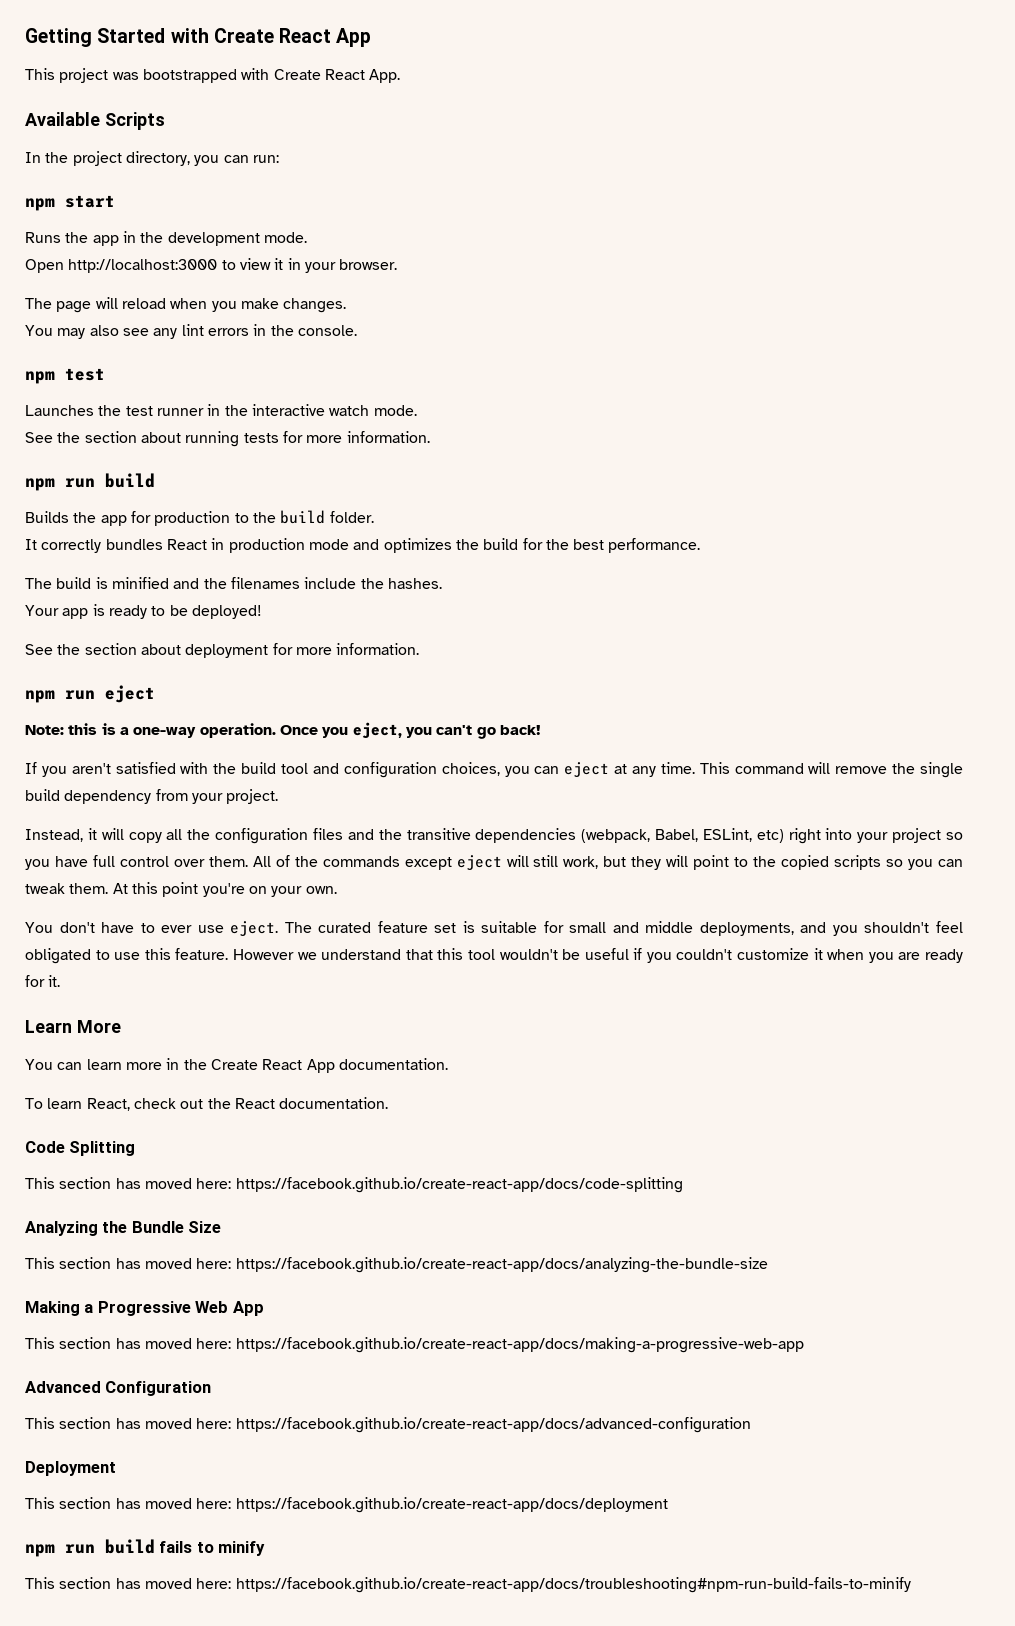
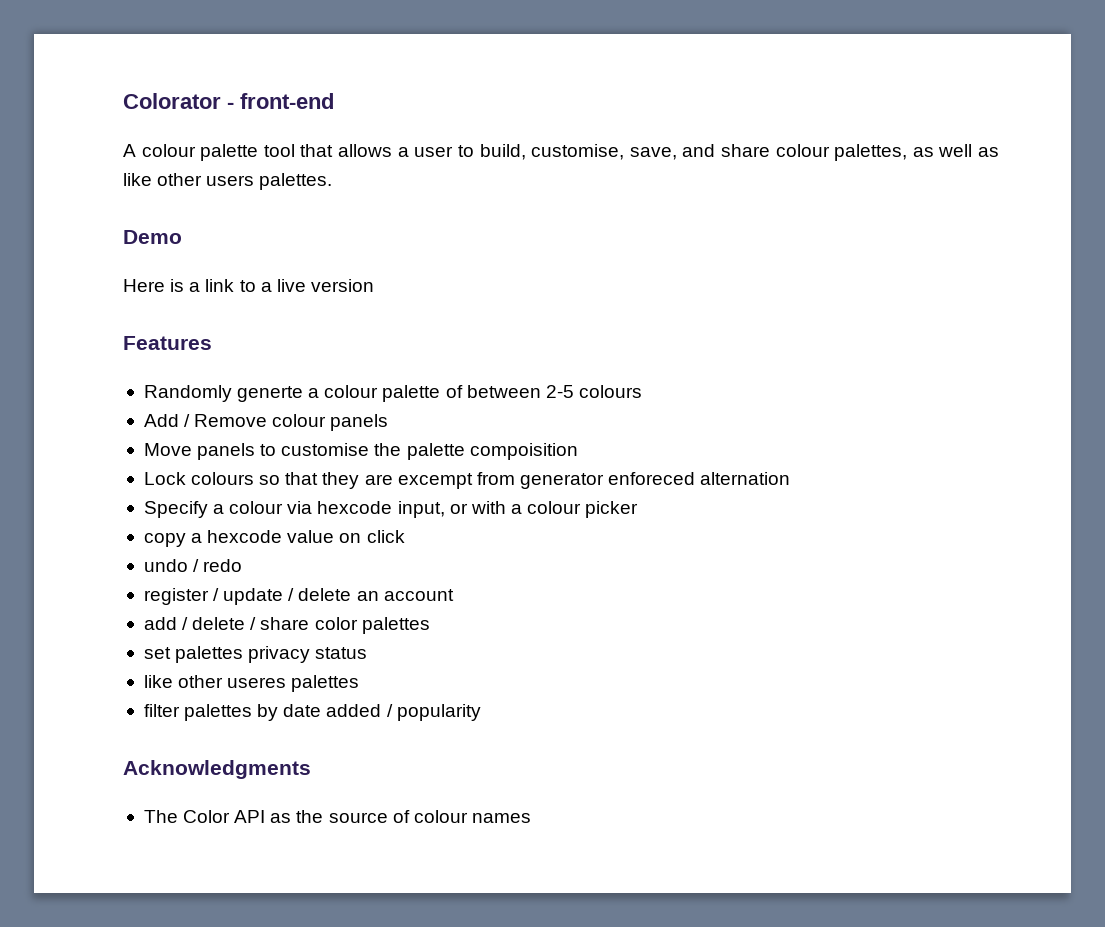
[25,28,372,47] [25,68,401,83] [25,112,165,130] [25,151,279,166] [25,195,115,211] [25,231,307,246] [25,258,398,273] [25,297,347,313] [25,324,357,339] [25,368,105,384] [25,404,417,416] [25,431,430,447] [25,473,155,491] [25,510,374,526] [25,538,701,553] [25,577,442,589] [25,604,262,619] [25,643,420,658] [25,685,155,703] [25,722,541,739] [25,762,964,778] [25,789,279,804] [25,828,964,844] [25,855,964,870] [25,882,337,897] [25,921,963,936] [25,948,964,964] [25,975,61,987] [25,1020,121,1033] [25,1058,448,1073] [25,1097,389,1111] [25,1141,136,1156] [25,1177,683,1193] [25,1221,222,1236] [25,1257,768,1273] [25,1301,264,1316] [25,1337,804,1353] [25,1381,212,1396] [25,1417,751,1433] [25,1461,116,1476] [25,1497,668,1513] [25,1539,266,1557] [25,1577,911,1593] Getting Started with Create React App // This project was bootstrapped with Create React App. // Available Scripts // In the project directory, you can run: // npm start // Runs the app in the development mode. // Open http://localhost:3000 to view it in your browser. // The page will reload when you make changes. // You may also see any lint errors in the console. // npm test // Launches the test runner in the interactive watch mode. // See the section about running tests for more information. // npm run build // Builds the app for production to the build folder. // It correctly bundles React in production mode and optimizes the build for the best performance. // The build is minified and the filenames include the hashes. // Your app is ready to be deployed! // See the section about deployment for more information. // npm run eject // Note: this is a one-way operation. Once you eject, you can't go back! // If you aren't satisfied with the build tool and configuration choices, you can eject at any time. This command will remove the single build dependency from your project. // Instead, it will copy all the configuration files and the transitive dependencies (webpack, Babel, ESLint, etc) right into your project so you have full control over them. All of the commands except eject will still work, but they will point to the copied scripts so you can tweak them. At this point you're on your own. // You don't have to ever use eject. The curated feature set is suitable for small and middle deployments, and you shouldn't feel obligated to use this feature. However we understand that this tool wouldn't be useful if you couldn't customize it when you are ready for it. // Learn More // You can learn more in the Create React App documentation. // To learn React, check out the React documentation. // Code Splitting // This section has moved here: https://facebook.github.io/create-react-app/docs/code-splitting // Analyzing the Bundle Size // This section has moved here: https://facebook.github.io/create-react-app/docs/analyzing-the-bundle-size // Making a Progressive Web App // This section has moved here: https://facebook.github.io/create-react-app/docs/making-a-progressive-web-app // Advanced Configuration // This section has moved here: https://facebook.github.io/create-react-app/docs/advanced-configuration // Deployment // This section has moved here: https://facebook.github.io/create-react-app/docs/deployment // npm run build fails to minify // This section has moved here: https://facebook.github.io/create-react-app/docs/troubleshooting#npm-run-build-fails-to-minify -> [123,93,334,109] [123,144,999,161] [123,173,333,190] [123,230,182,244] [123,279,374,292] [123,336,212,350] [143,385,642,402] [143,414,389,431] [143,443,578,460] [143,472,791,489] [143,501,639,518] [143,530,405,547] [143,559,243,572] [143,588,454,605] [143,617,430,634] [143,646,368,663] [143,675,360,692] [143,704,481,721] [123,760,311,779] [143,810,531,823] Colorator - front-end // A colour palette tool that allows a user to build, customise, save, and share colour palettes, as well as like other users palettes. // Demo // Here is a link to a live version // Features // Randomly generte a colour palette of between 2-5 colours // Add / Remove colour panels // Move panels to customise the palette compoisition // Lock colours so that they are excempt from generator enforeced alternation // Specify a colour via hexcode input, or with a colour picker // copy a hexcode value on click // undo / redo // register / update / delete an account // add / delete / share color palettes // set palettes privacy status // like other useres palettes // filter palettes by date added / popularity // Acknowledgments // The Color API as the source of colour names

